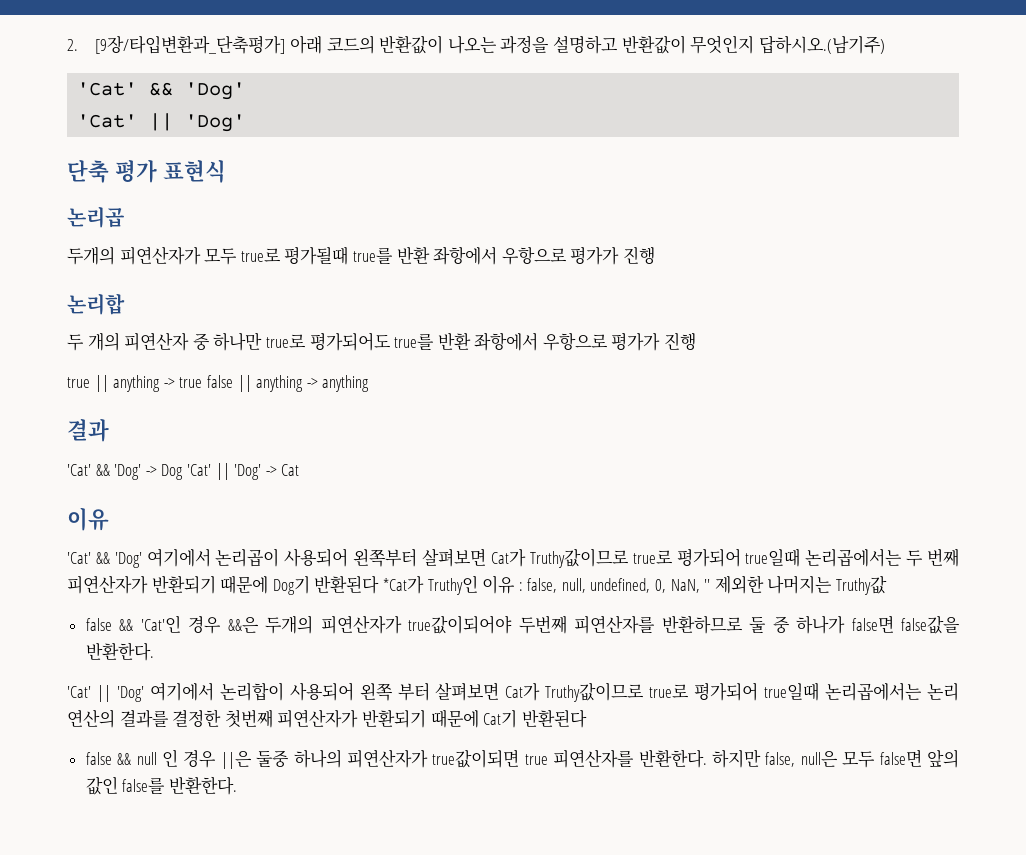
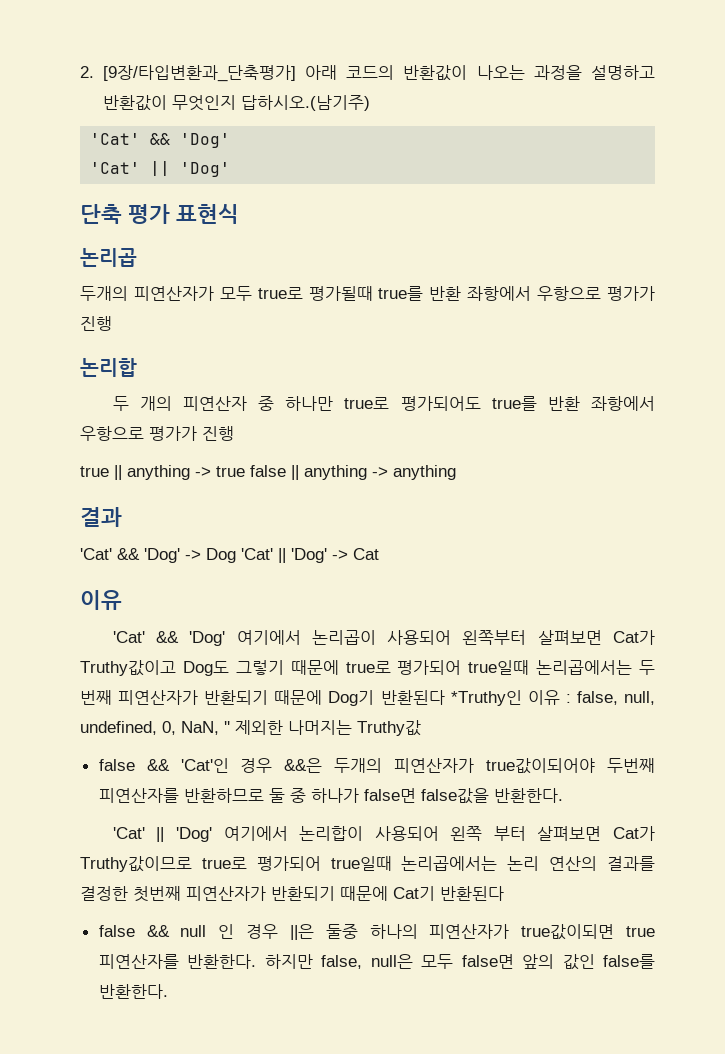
[529,548,629,568] Truthy값이므로 -> [80,660,339,676] Truthy값이고 Dog도 그렇기 때문에
[382,575,478,595] *Cat가 Truthy인 -> [450,690,522,706] *Truthy인

